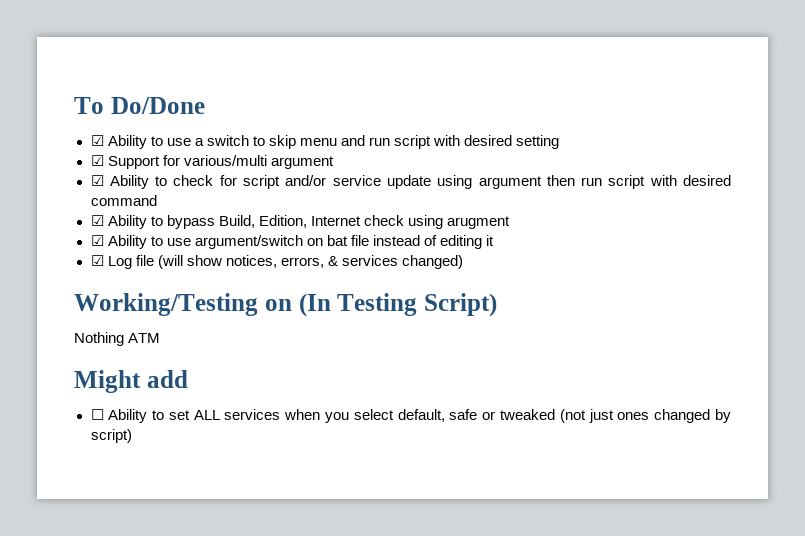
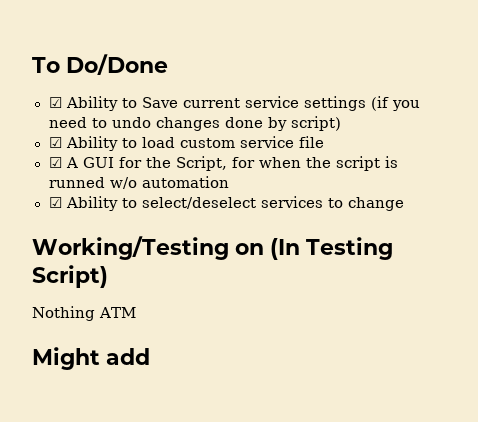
[166,135,560,149] [90,155,334,169] [90,175,731,189] [90,195,157,206] [90,215,510,229] [90,235,495,249] [90,255,463,269] use a switch to skip menu and run script with desired setting // ☑ Support for various/multi argument // ☑ Ability to check for script and/or service update using argument then run script with desired command // ☑ Ability to bypass Build, Edition, Internet check using arugment // ☑ Ability to use argument/switch on bat file instead of editing it // ☑ Log file (will show notices, errors, & services changed) -> [141,96,420,111] [48,116,341,131] [48,136,324,151] [48,156,398,171] [48,176,229,189] [48,196,404,211] Save current service settings (if you need to undo changes done by script) // ☑ Ability to load custom service file // ☑ A GUI for the Script, for when the script is runned w/o automation // ☑ Ability to select/deselect services to change
[90,409,731,423] [90,429,132,443] // ☐ Ability to set ALL services when you select default, safe or tweaked (not just ones changed by script) -> (150, 356) none

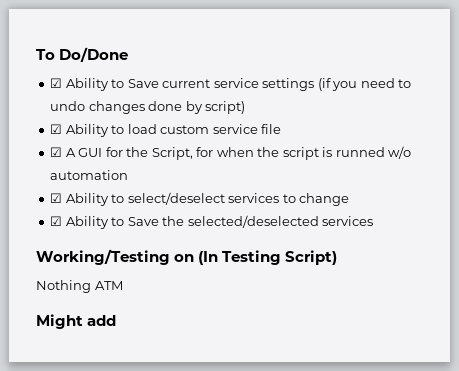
(404, 204) none -> [50,215,374,229] // ☑ Ability to Save the selected/deselected services

